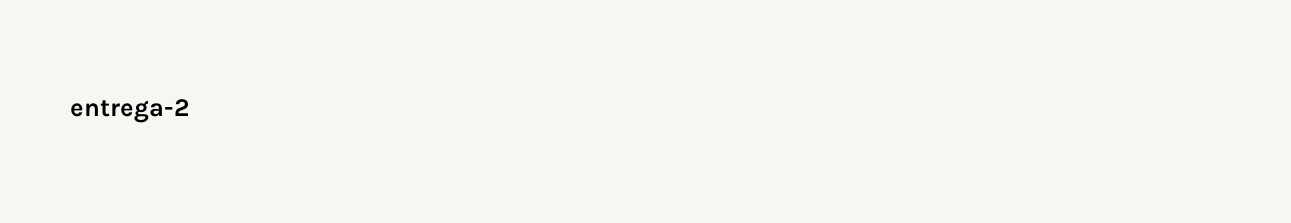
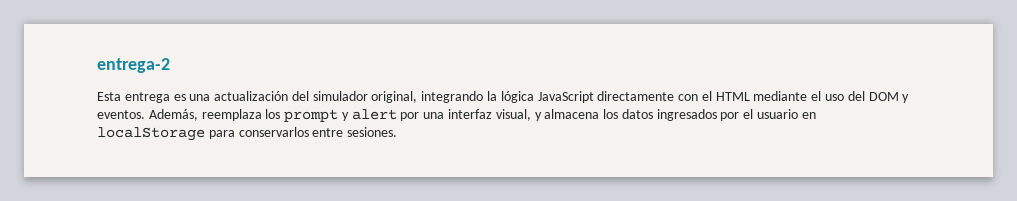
(189, 111) none -> [97,91,910,103] [97,109,816,122] [97,127,398,141] // Esta entrega es una actualización del simulador original, integrando la lógica JavaScript directamente con el HTML mediante el uso del DOM y eventos. Además, reemplaza los prompt y alert por una interfaz visual, y almacena los datos ingresados por el usuario en localStorage para conservarlos entre sesiones.

